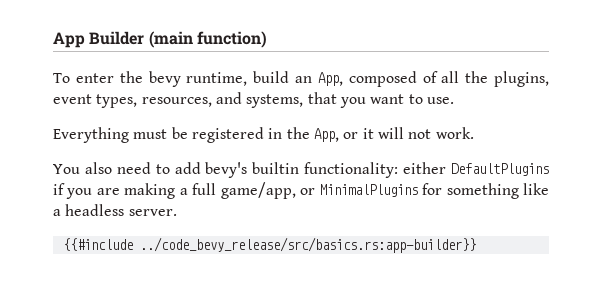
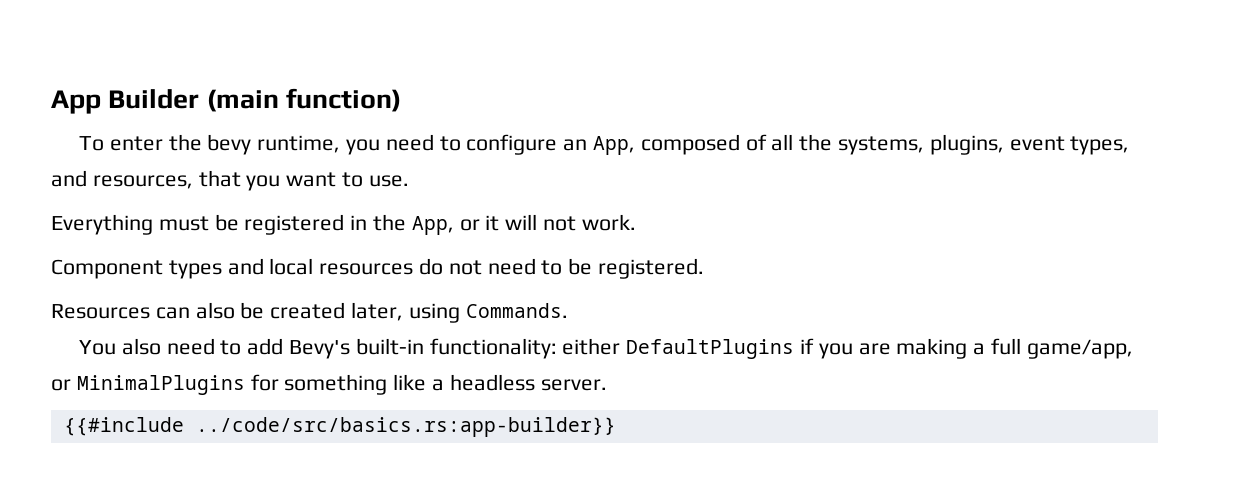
[253,71,290,83] build -> [345,134,558,155] you need to configure
(489, 77) none -> [838,136,925,155] systems,
[141,92,304,108] resources, and systems, -> [51,170,193,189] and resources,
(474, 133) none -> [51,258,705,279] [51,302,568,323] // Component types and local resources do not need to be registered. // Resources can also be created later, using Commands.
[205,162,300,178] bevy's builtin -> [288,338,424,359] Bevy's built-in
[139,237,476,253] ../code_bevy_release/src/basics.rs:app-builder}} -> [195,417,616,437] ../code/src/basics.rs:app-builder}}

